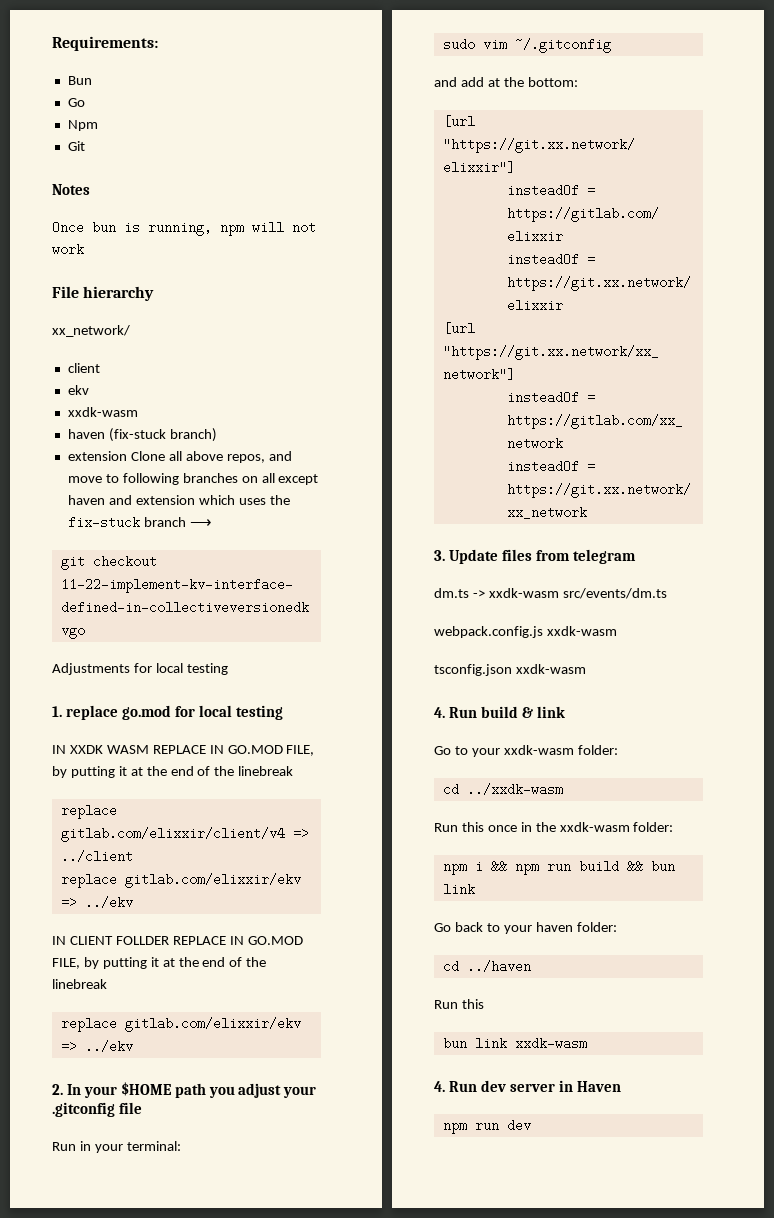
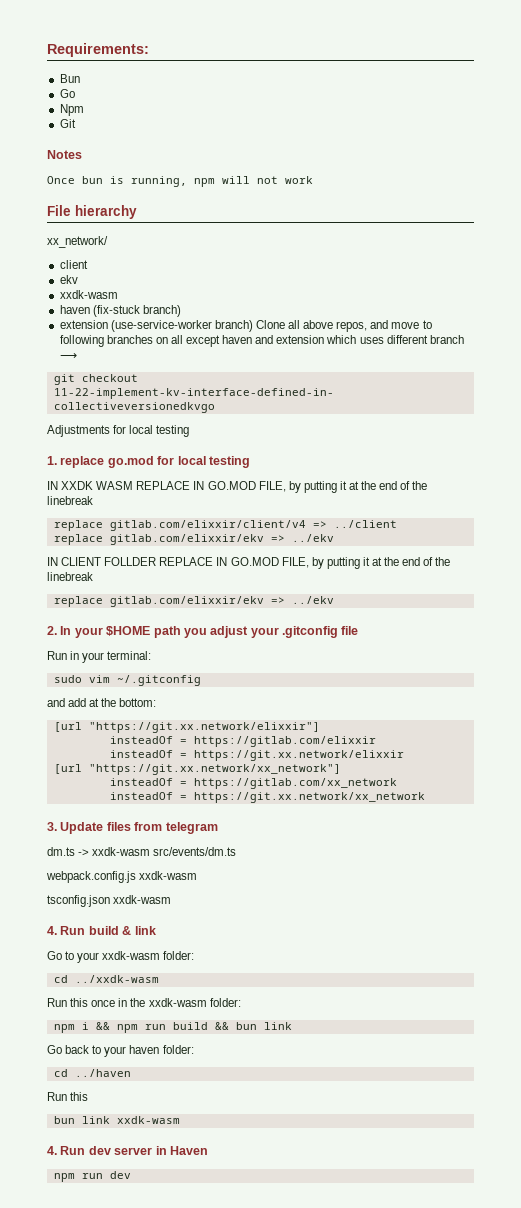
(127, 456) none -> [110,320,253,332] (use-service-worker branch)
[269,495,290,505] [67,516,140,529] the fix-stuck -> [386,335,428,344] different

